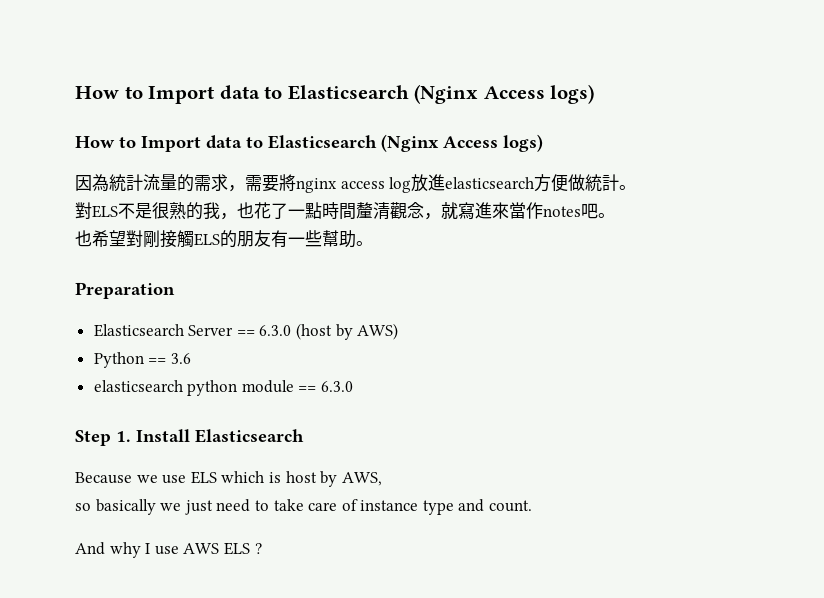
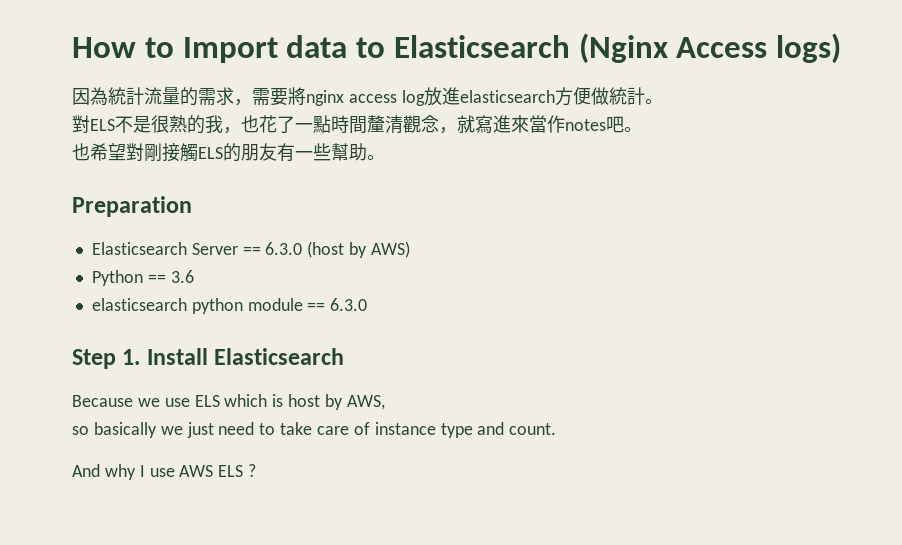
[75,84,595,104] [75,134,543,152] How to Import data to Elasticsearch (Nginx Access logs) // How to Import data to Elasticsearch (Nginx Access logs) -> [72,33,842,63] How to Import data to Elasticsearch (Nginx Access logs)

